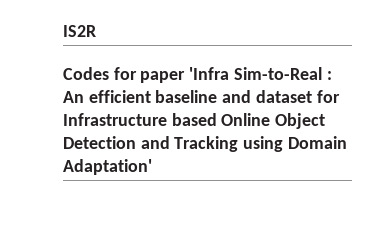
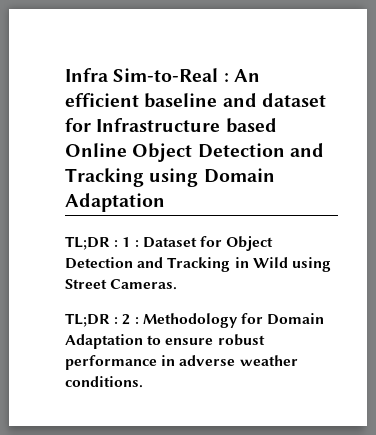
[63,25,96,37] [63,67,230,83] IS2R // Codes for paper 'Infra -> [65,68,108,82] Infra
[63,159,152,175] Adaptation' -> [65,193,165,212] [65,236,274,251] [65,257,331,272] [65,279,178,290] [65,313,325,328] [65,334,265,349] [65,355,298,370] [65,376,143,388] Adaptation // TL;DR : 1 : Dataset for Object Detection and Tracking in Wild using Street Cameras. // TL;DR : 2 : Methodology for Domain Adaptation to ensure robust performance in adverse weather conditions.

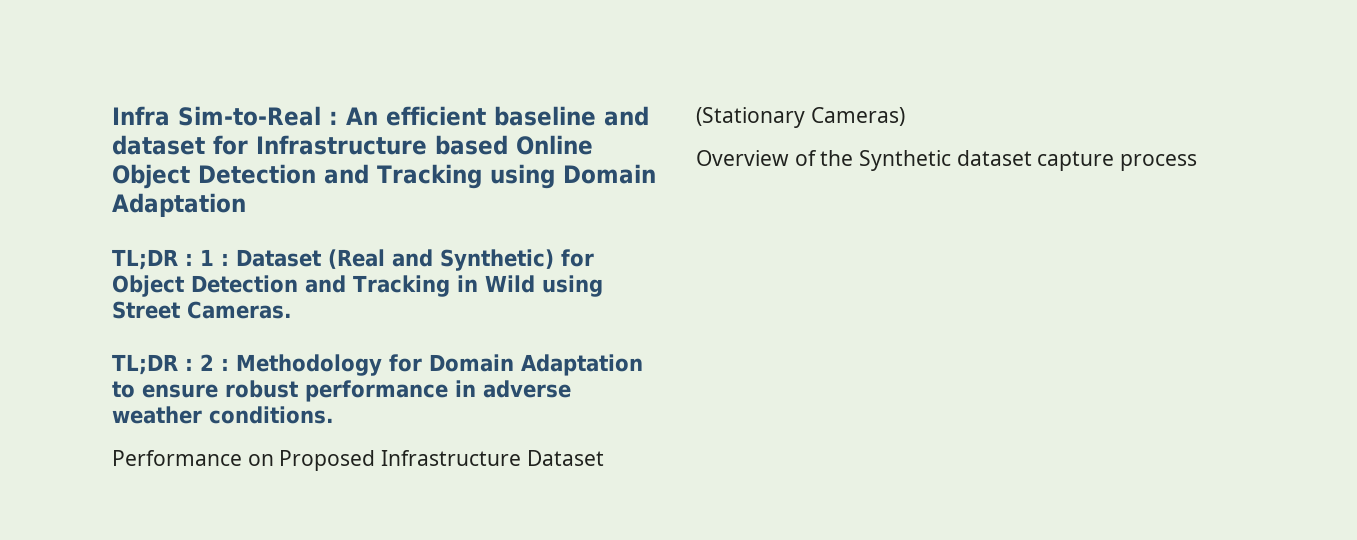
(197, 242) none -> [328,249,554,271] (Real and Synthetic)
(143, 382) none -> [112,450,604,471] [696,107,905,128] [696,150,1198,171] // Performance on Proposed Infrastructure Dataset (Stationary Cameras) // Overview of the Synthetic dataset capture process

